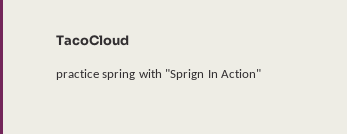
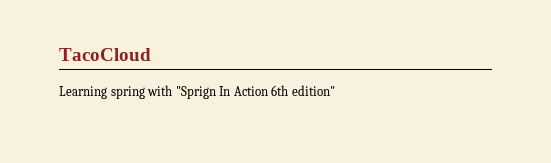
[56,69,99,80] practice -> [59,86,107,99] Learning
[220,69,261,78] Action" -> [233,85,335,96] Action 6th edition"

